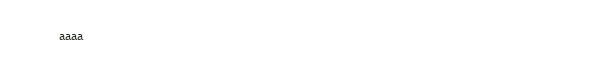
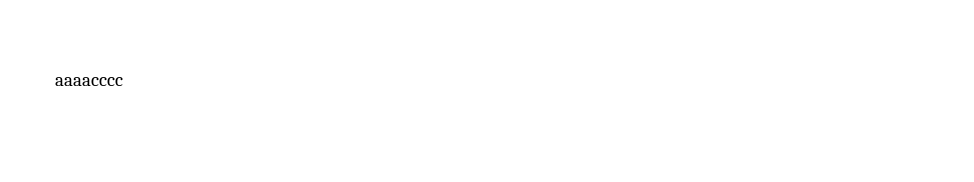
[59,34,84,40] aaaa -> [55,77,123,86] aaaacccc

